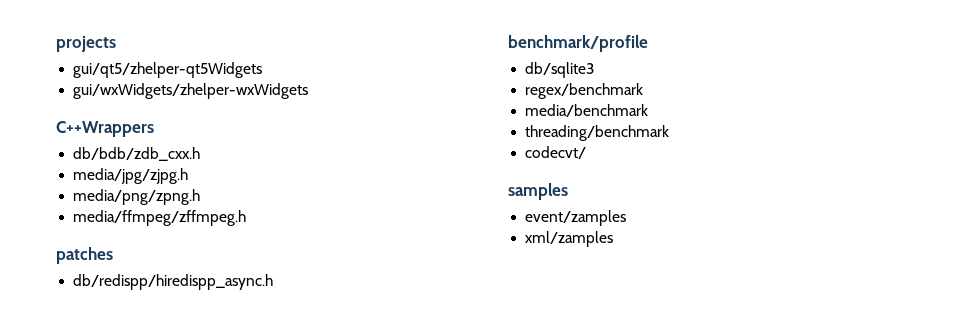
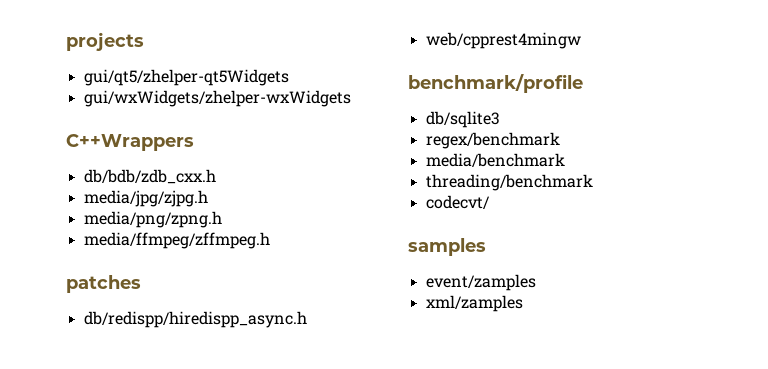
(274, 282) none -> [425,32,581,49] // web/cpprest4mingw

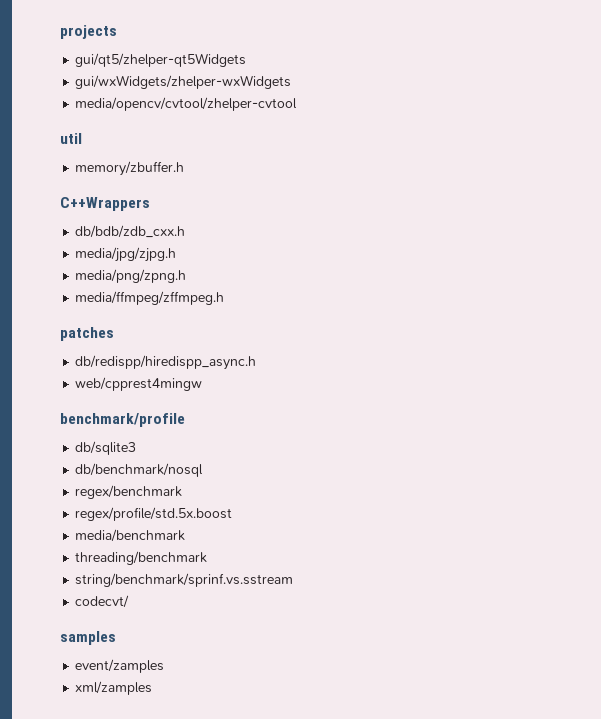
(351, 98) none -> [75,97,298,111] [60,133,82,144] [75,161,185,176] // media/opencv/cvtool/zhelper-cvtool // util // memory/zbuffer.h
(500, 119) none -> [75,463,204,477] // db/benchmark/nosql
(560, 140) none -> [75,507,233,521] // regex/profile/std.5x.boost
(593, 182) none -> [75,573,294,587] // string/benchmark/sprinf.vs.sstream

